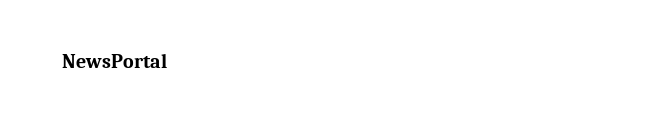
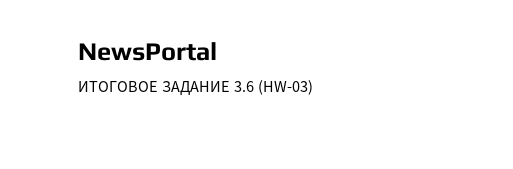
(167, 60) none -> [78,80,313,96] // ИТОГОВОЕ ЗАДАНИЕ 3.6 (HW-03)

